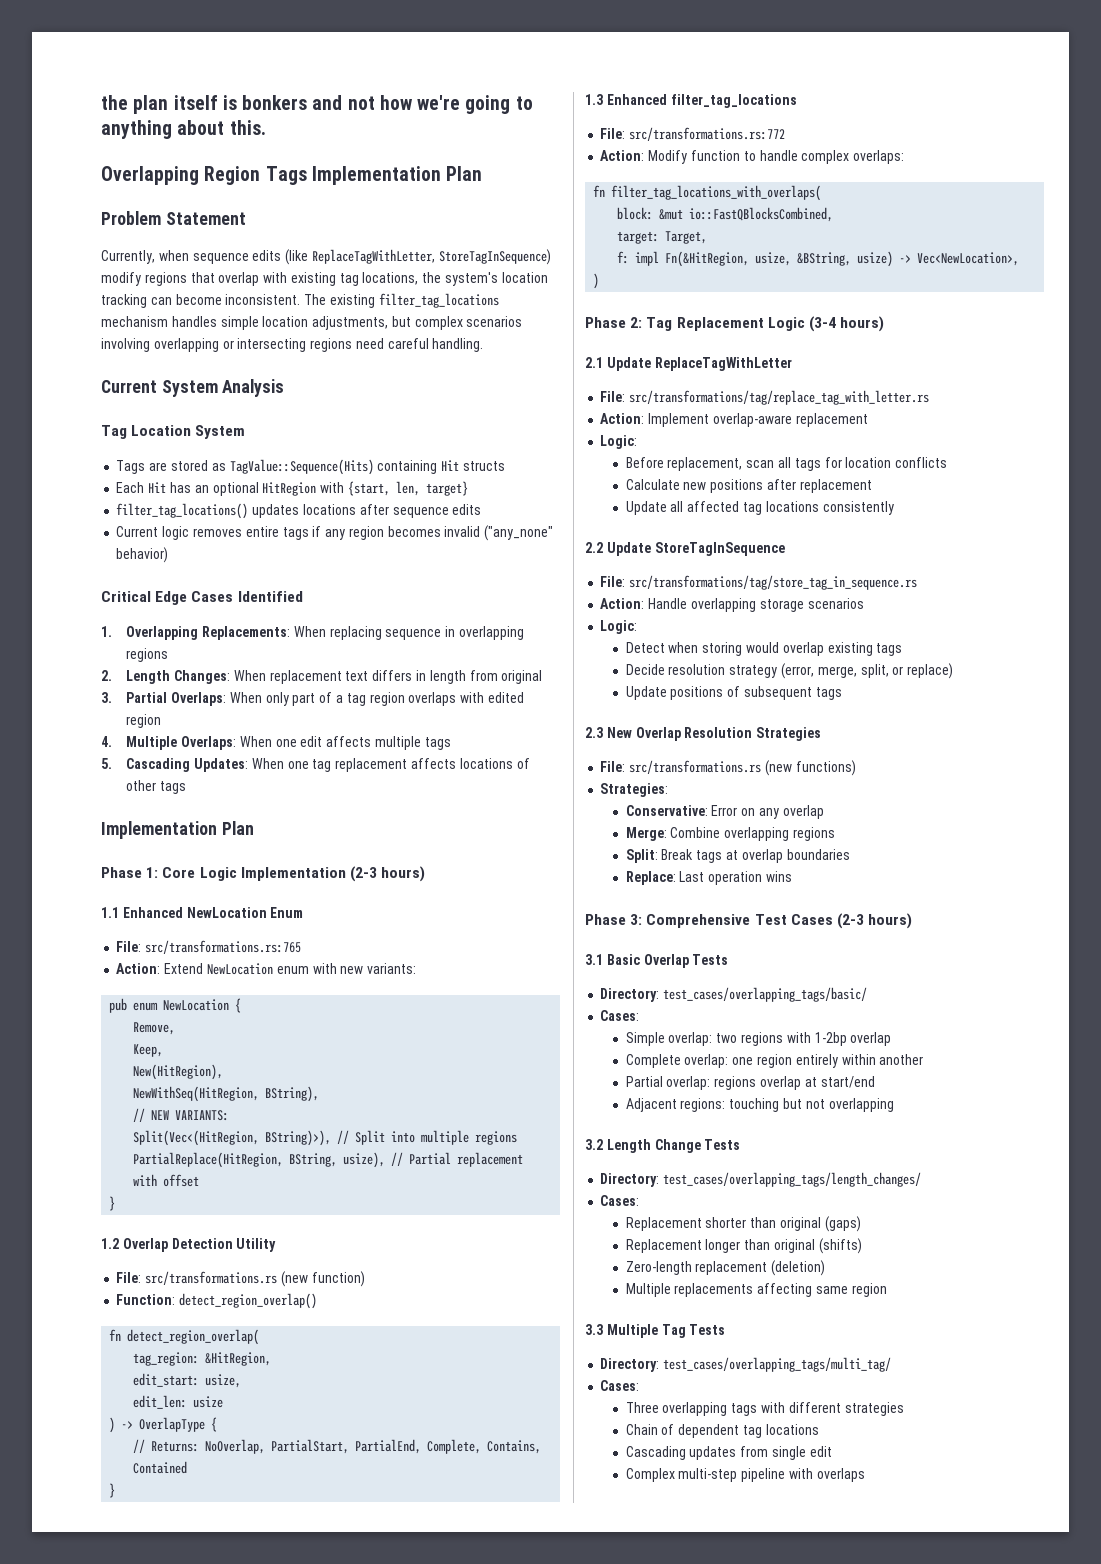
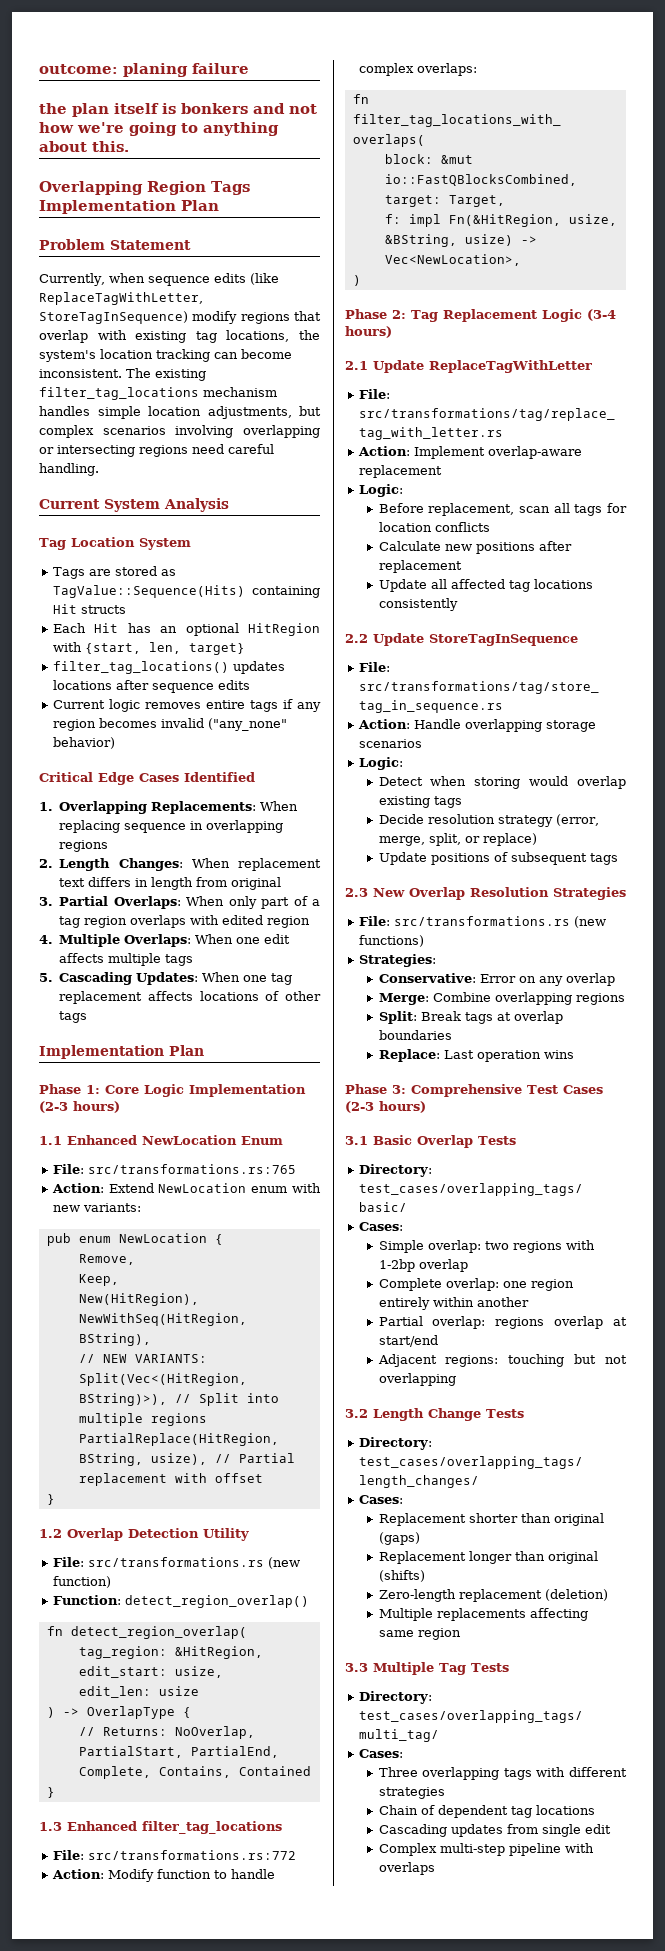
(101, 102) none -> [39,63,249,77] outcome: planing failure //

